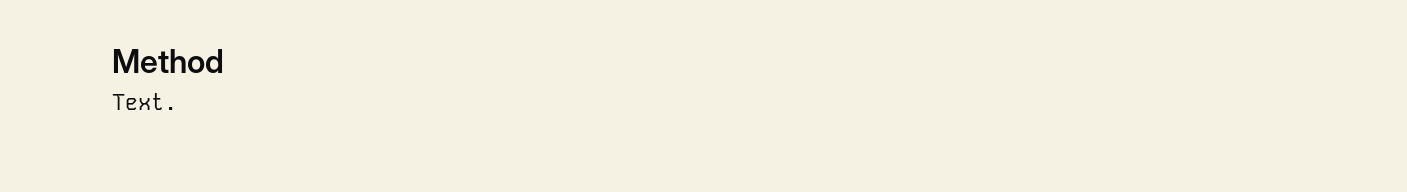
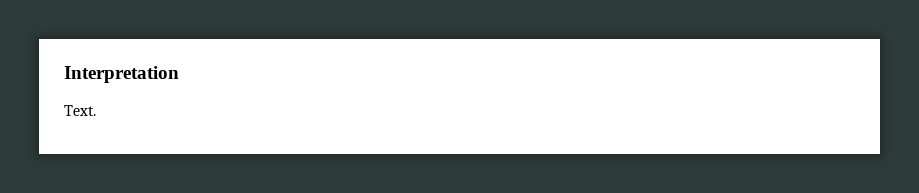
[112,49,224,73] Method -> [64,66,179,83] Interpretation

